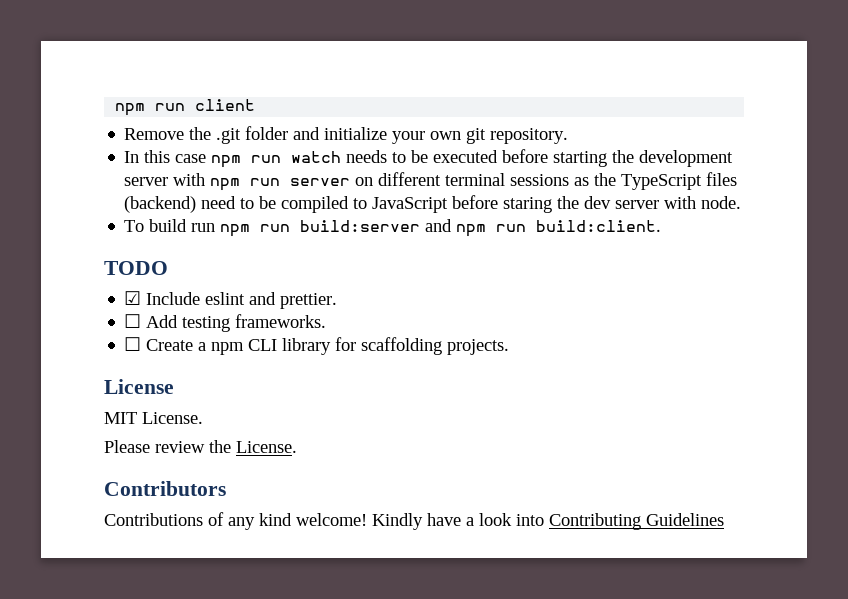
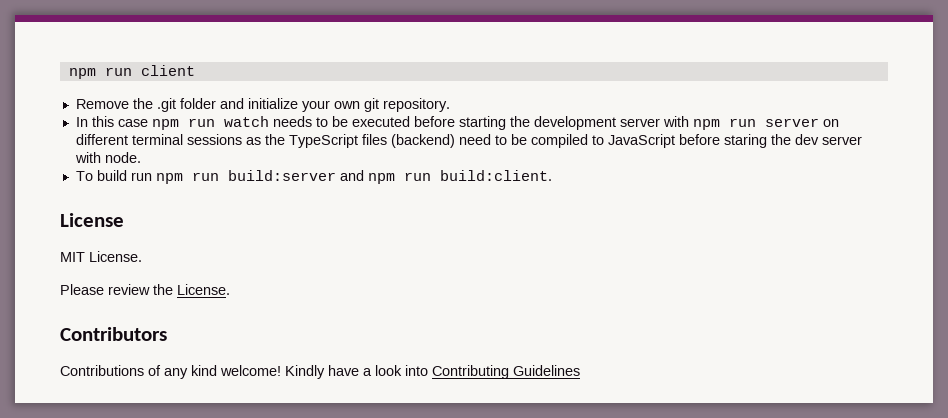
[104,261,168,275] [124,291,338,309] [124,314,327,332] [124,337,510,355] // TODO // ☑ Include eslint and prettier. // ☐ Add testing frameworks. // ☐ Create a npm CLI library for scaffolding projects. -> (552, 175) none

